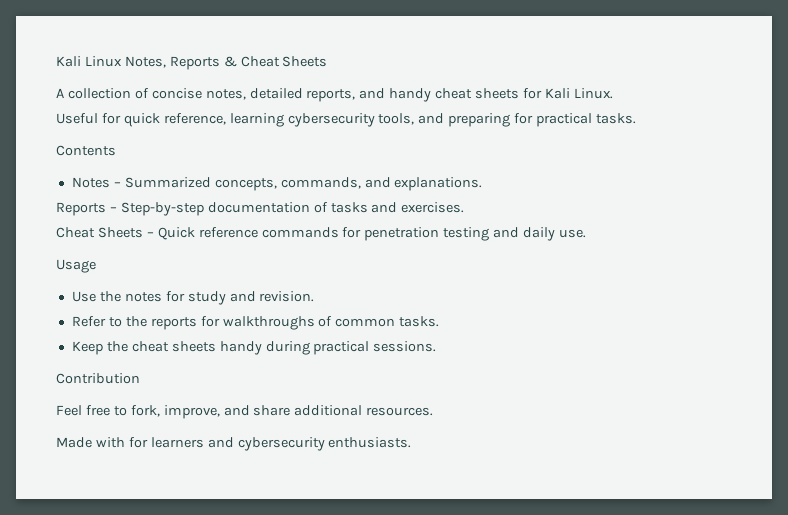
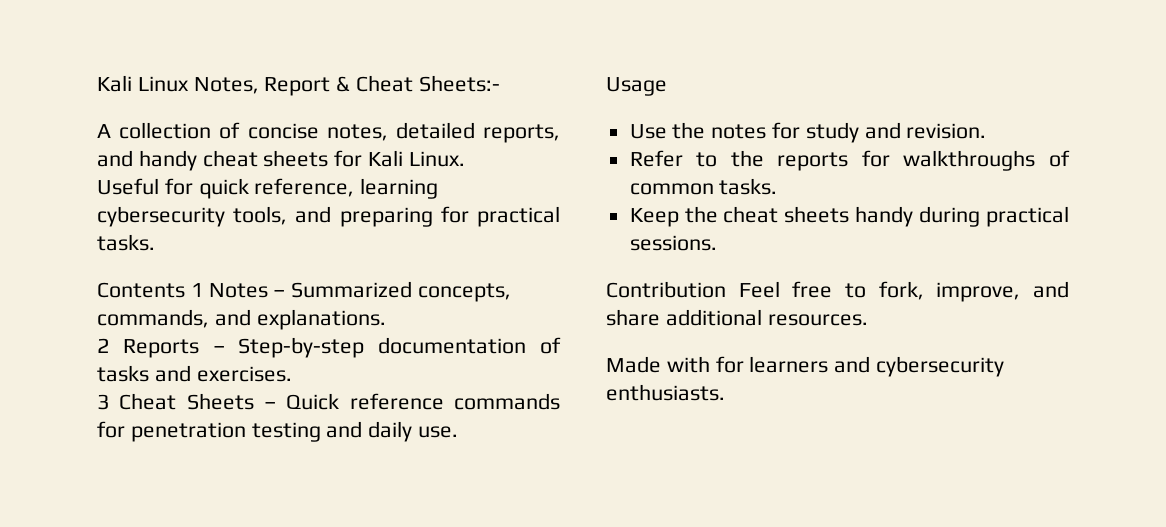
[169,56,220,70] Reports -> [264,77,331,96] Report
[282,56,328,67] Sheets -> [418,75,500,92] Sheets:-
(116, 150) // -> [190,283,203,297] 1
(483, 184) none -> [97,338,109,353] 2
(465, 207) none -> [97,394,109,410] 3
(140, 378) // -> (726, 289) none

